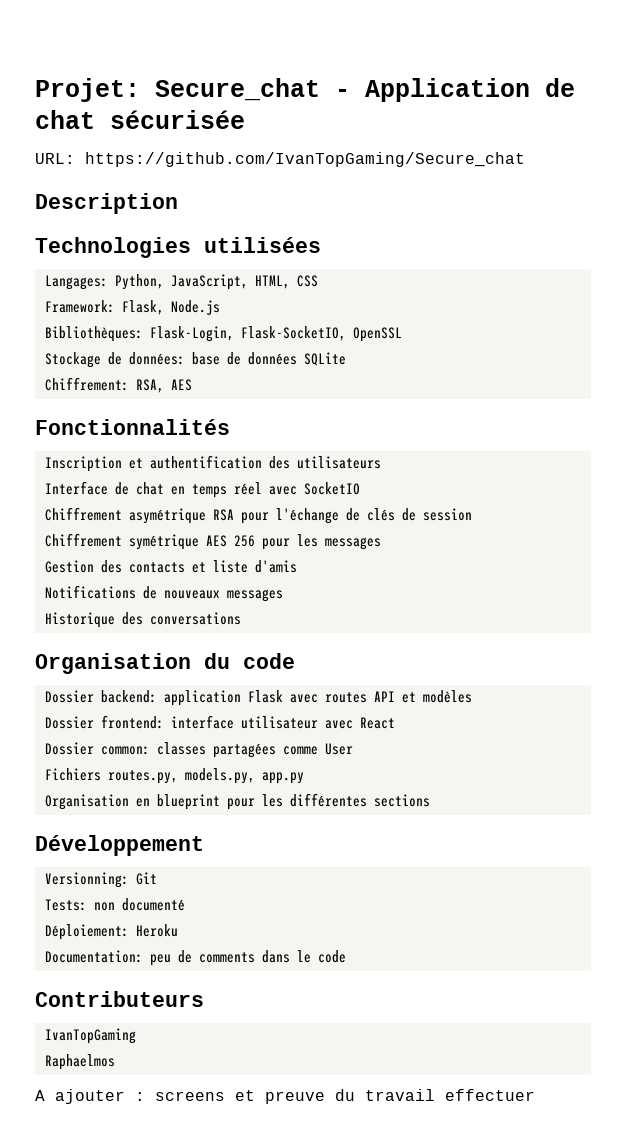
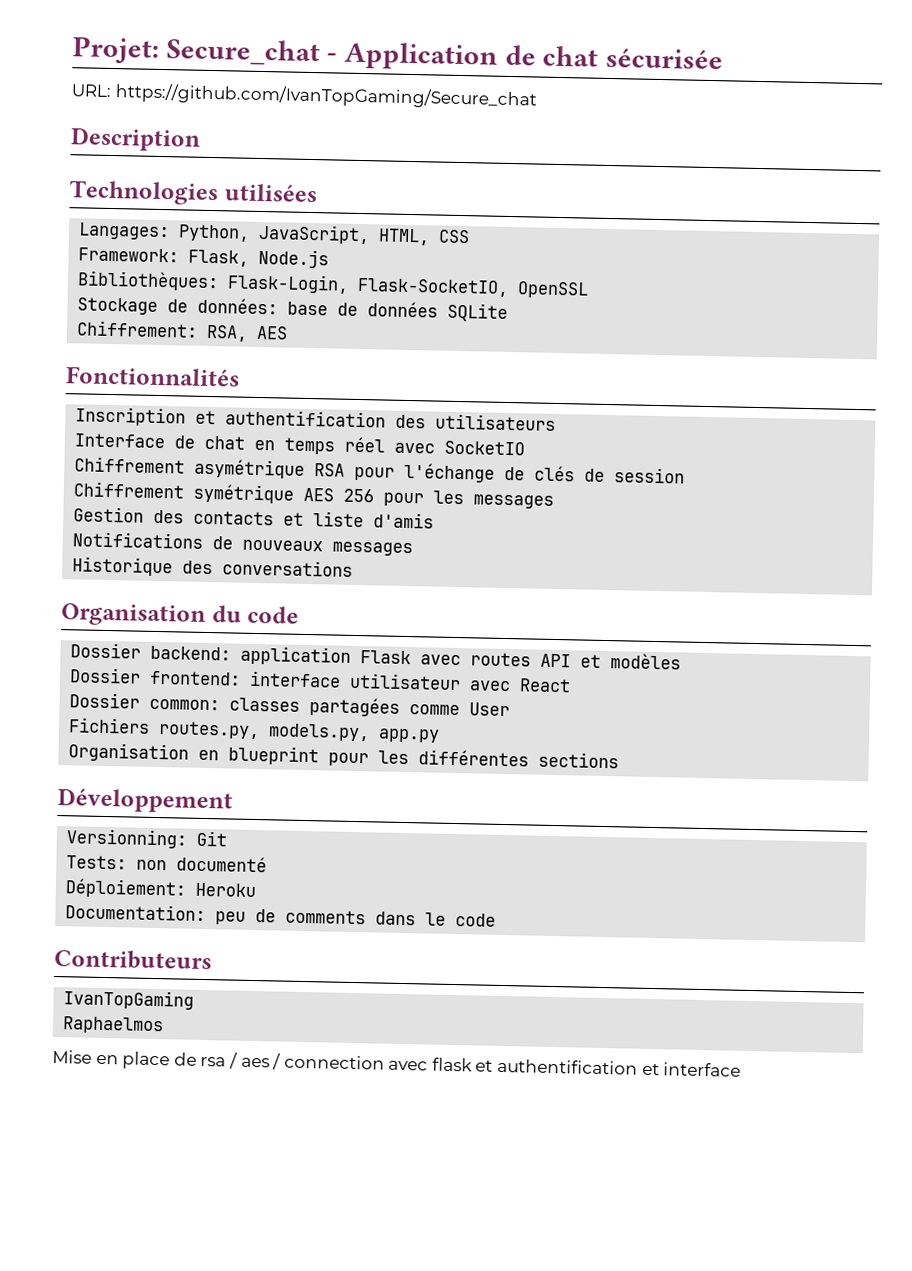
[35,1089,535,1104] A ajouter : screens et preuve du travail effectuer -> [52,1049,742,1077] Mise en place de rsa / aes / connection avec flask et authentification et interface

